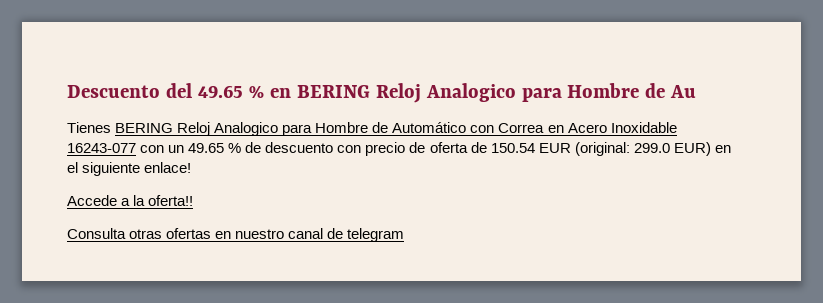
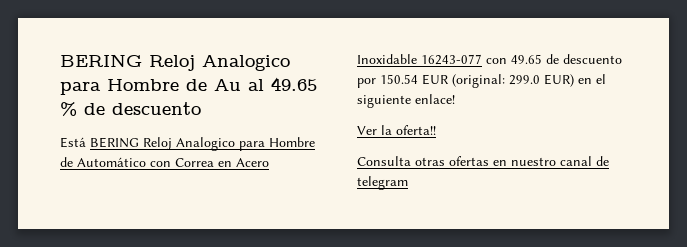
[67,83,291,98] Descuento del 49.65 % en -> (60, 60) none
[67,122,111,133] // Tienes -> [248,77,317,91] [60,102,201,116] [60,137,86,148] al 49.65 % de descuento // Está
[168,142,487,156] un 49.65 % de descuento con precio de oferta de -> [511,54,622,64] [357,78,376,88] 49.65 de descuento por
[67,195,131,206] Accede a -> [357,126,377,135] Ver

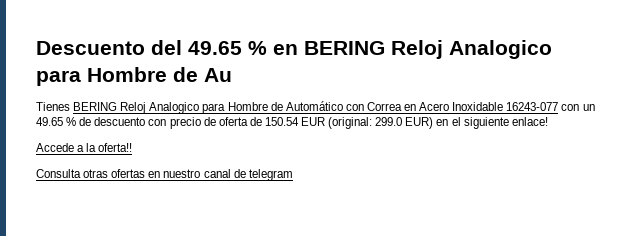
(60, 60) none -> [36,40,298,55] Descuento del 49.65 % en
[248,77,317,91] [60,102,201,116] [60,137,86,148] al 49.65 % de descuento // Está -> [36,102,70,111] // Tienes
[511,54,622,64] [357,78,376,88] 49.65 de descuento por -> [582,104,595,111] [36,117,262,129] un 49.65 % de descuento con precio de oferta de
[357,126,377,135] Ver -> [36,143,85,152] Accede a

